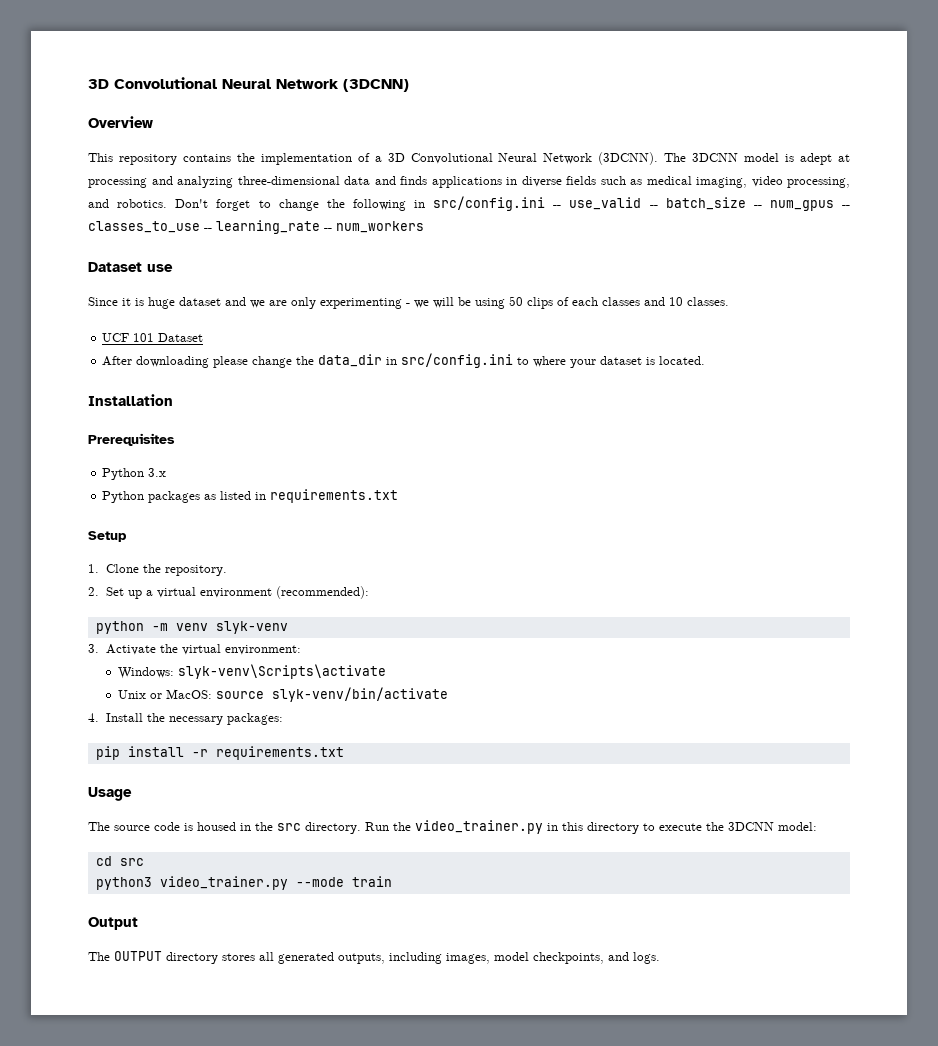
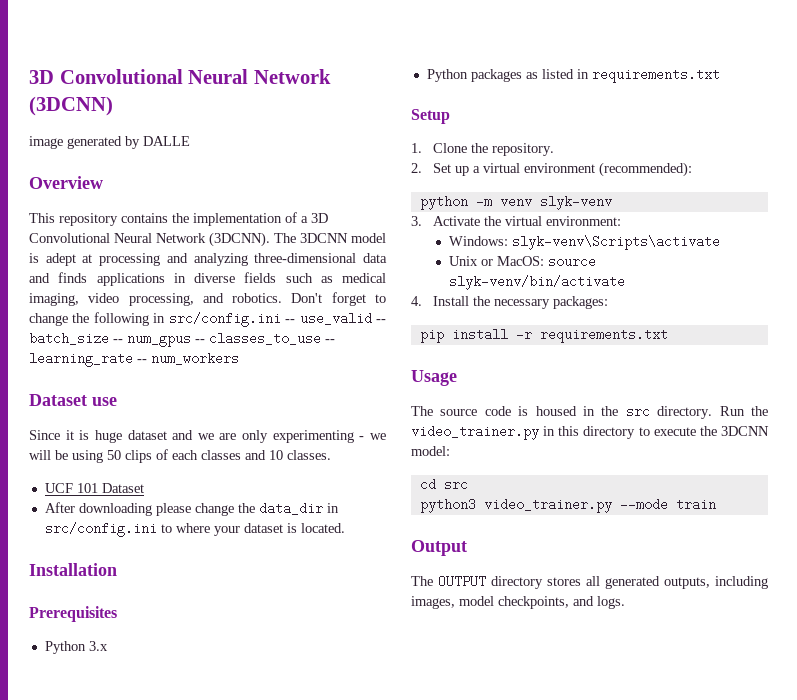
(409, 85) none -> [29,136,190,149] // image generated by DALLE

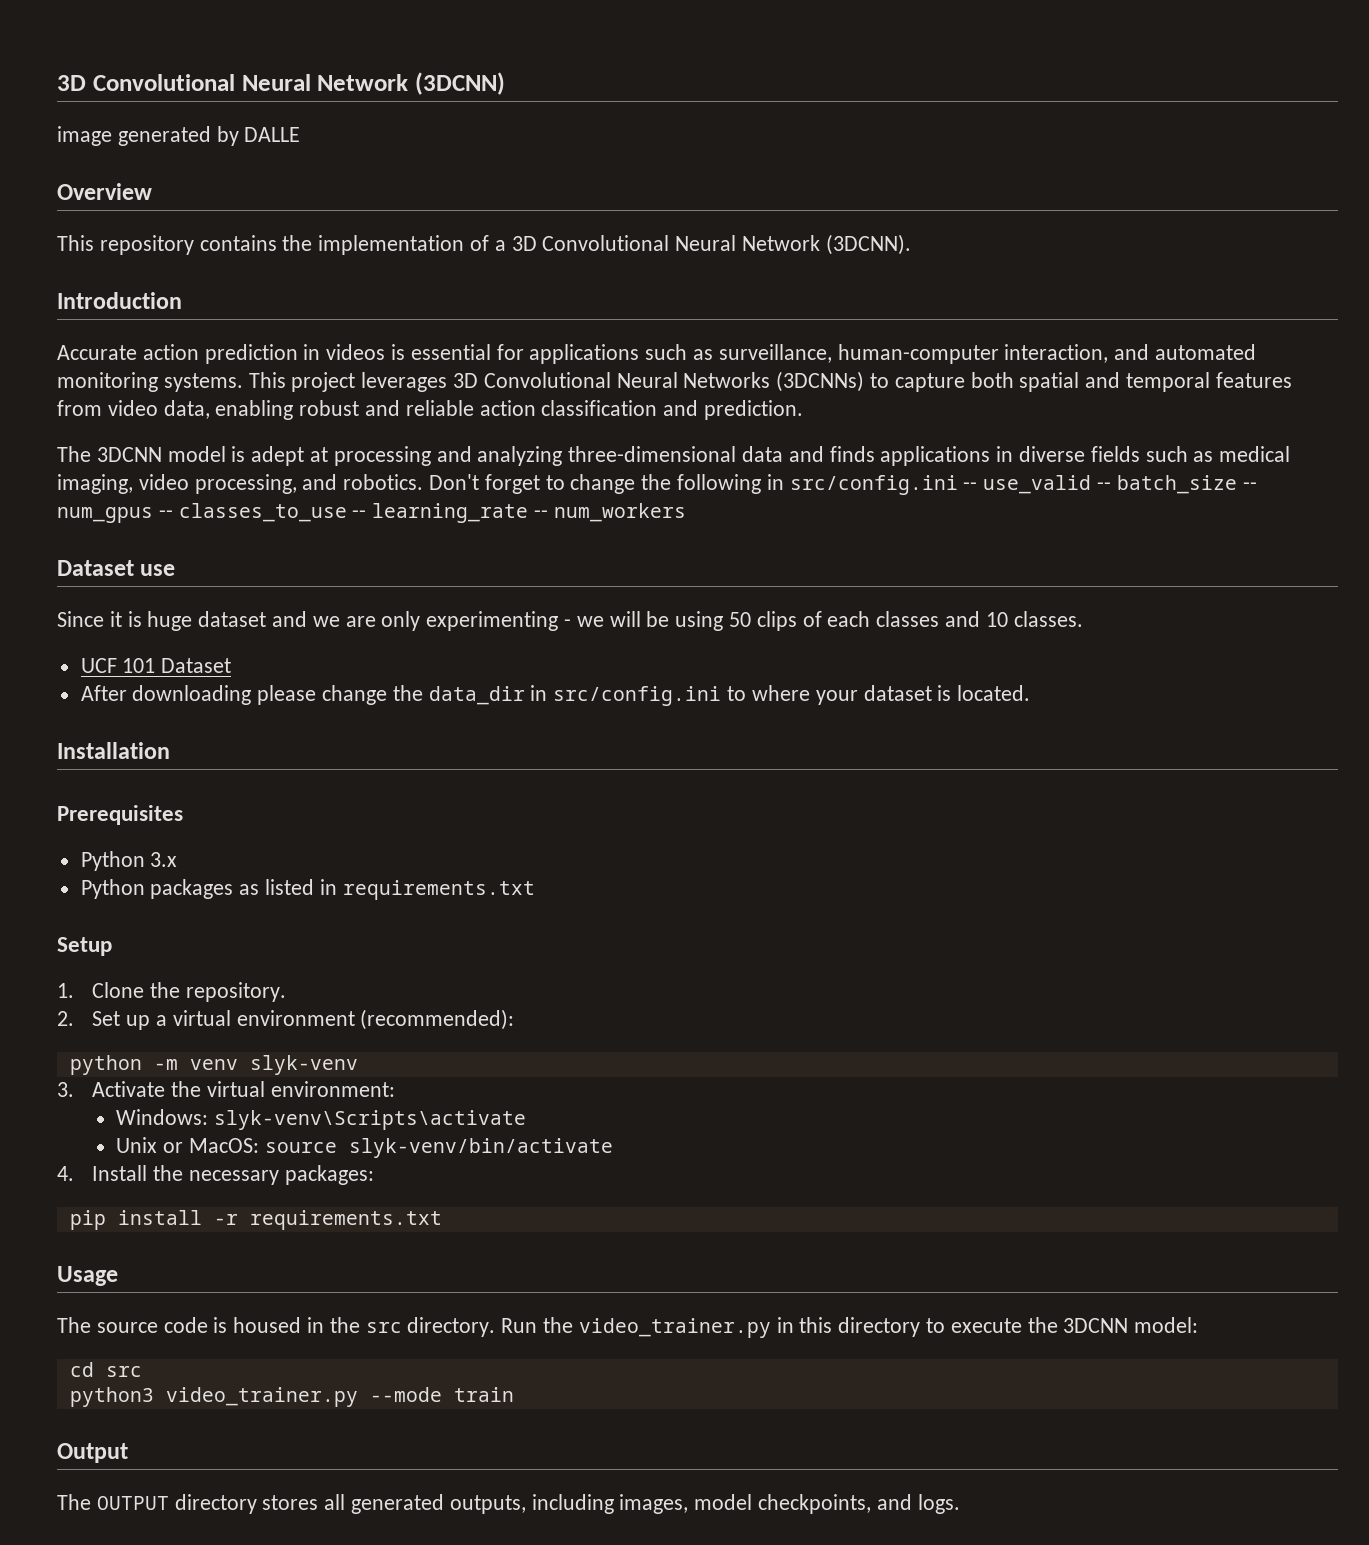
(270, 239) none -> [57,292,182,309] [57,344,1257,364] [57,371,1292,392] [57,400,804,420] // Introduction // Accurate action prediction in videos is essential for applications such as surveillance, human-computer interaction, and automated monitoring systems. This project leverages 3D Convolutional Neural Networks (3DCNNs) to capture both spatial and temporal features from video data, enabling robust and reliable action classification and prediction. //

